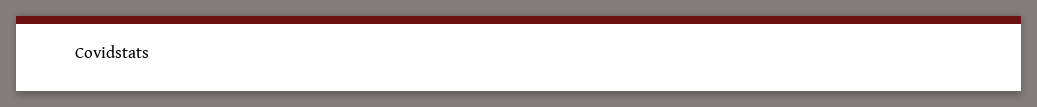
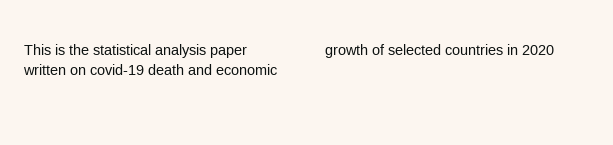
[75,45,149,58] Covidstats -> [24,44,247,58] [23,64,277,75] [325,44,554,58] This is the statistical analysis paper written on covid-19 death and economic growth of selected countries in 2020

